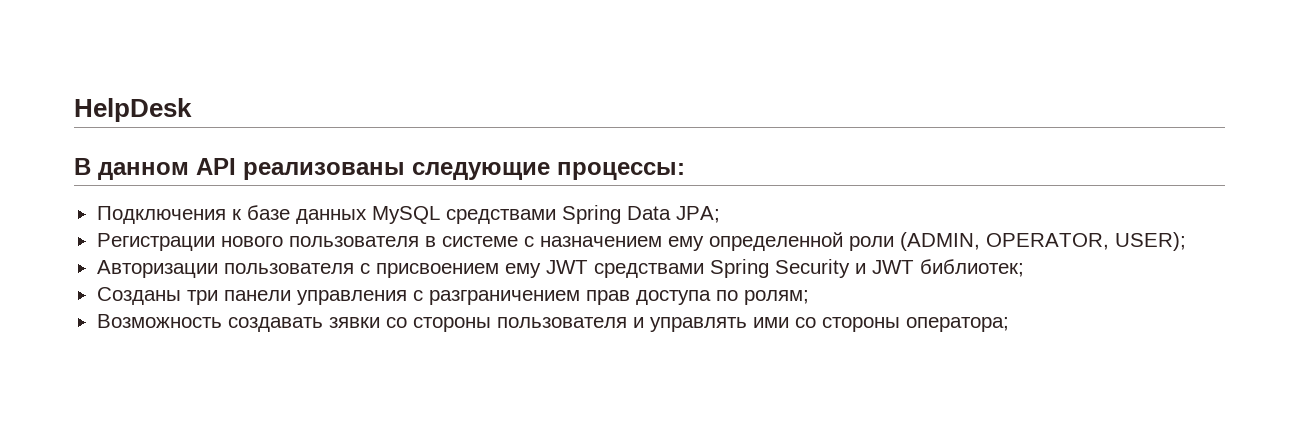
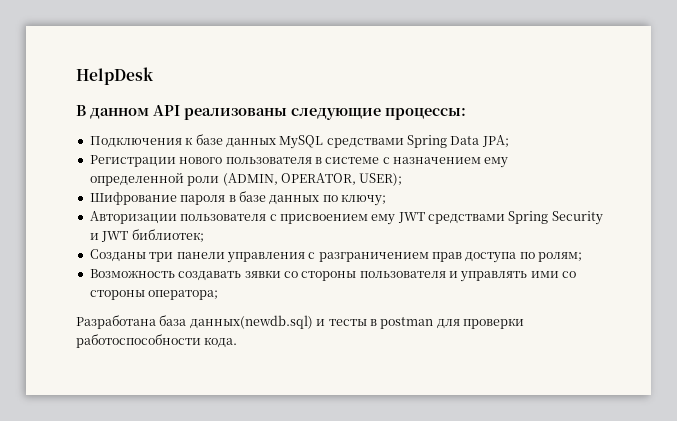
(1186, 241) none -> [89,191,386,206] // Шифрование пароля в базе данных по ключу;
(1009, 324) none -> [76,315,524,329] [76,334,238,348] // Разработана база данных(newdb.sql) и тесты в postman для проверки работоспособности кода.

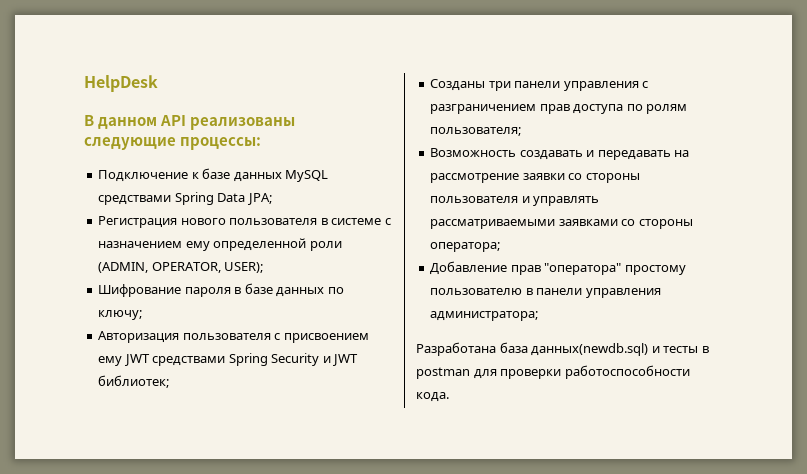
[89,136,182,148] Подключения -> [98,170,189,182] Подключение
[89,155,176,167] Регистрации -> [98,216,178,228] Регистрация
[89,211,177,224] Авторизации -> [98,331,180,343] Авторизация
[538,252,583,262] ролям; -> [646,104,688,114] [430,127,522,136] ролям пользователя;
[244,270,281,278] зявки -> [586,150,690,160] [430,173,565,183] и передавать на рассмотрение заявки
[530,271,559,278] ими -> [430,219,618,229] рассматриваемыми заявками
(219, 295) none -> [430,261,686,275] [430,288,661,298] [430,311,539,321] // Добавление прав "оператора" простому пользователю в панели управления администратора;

